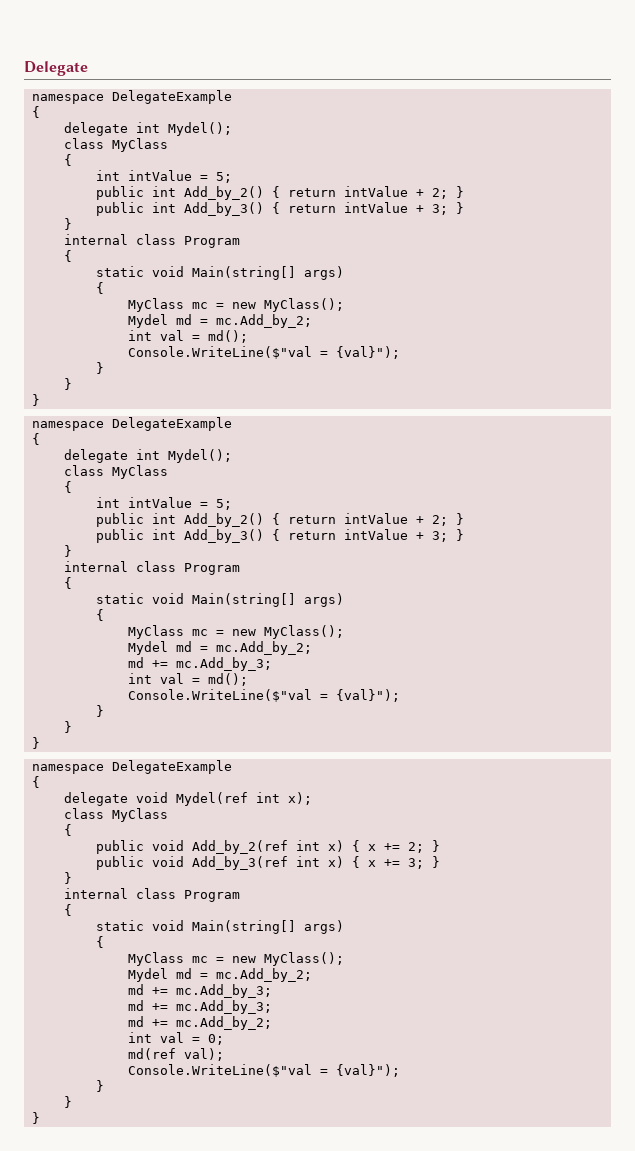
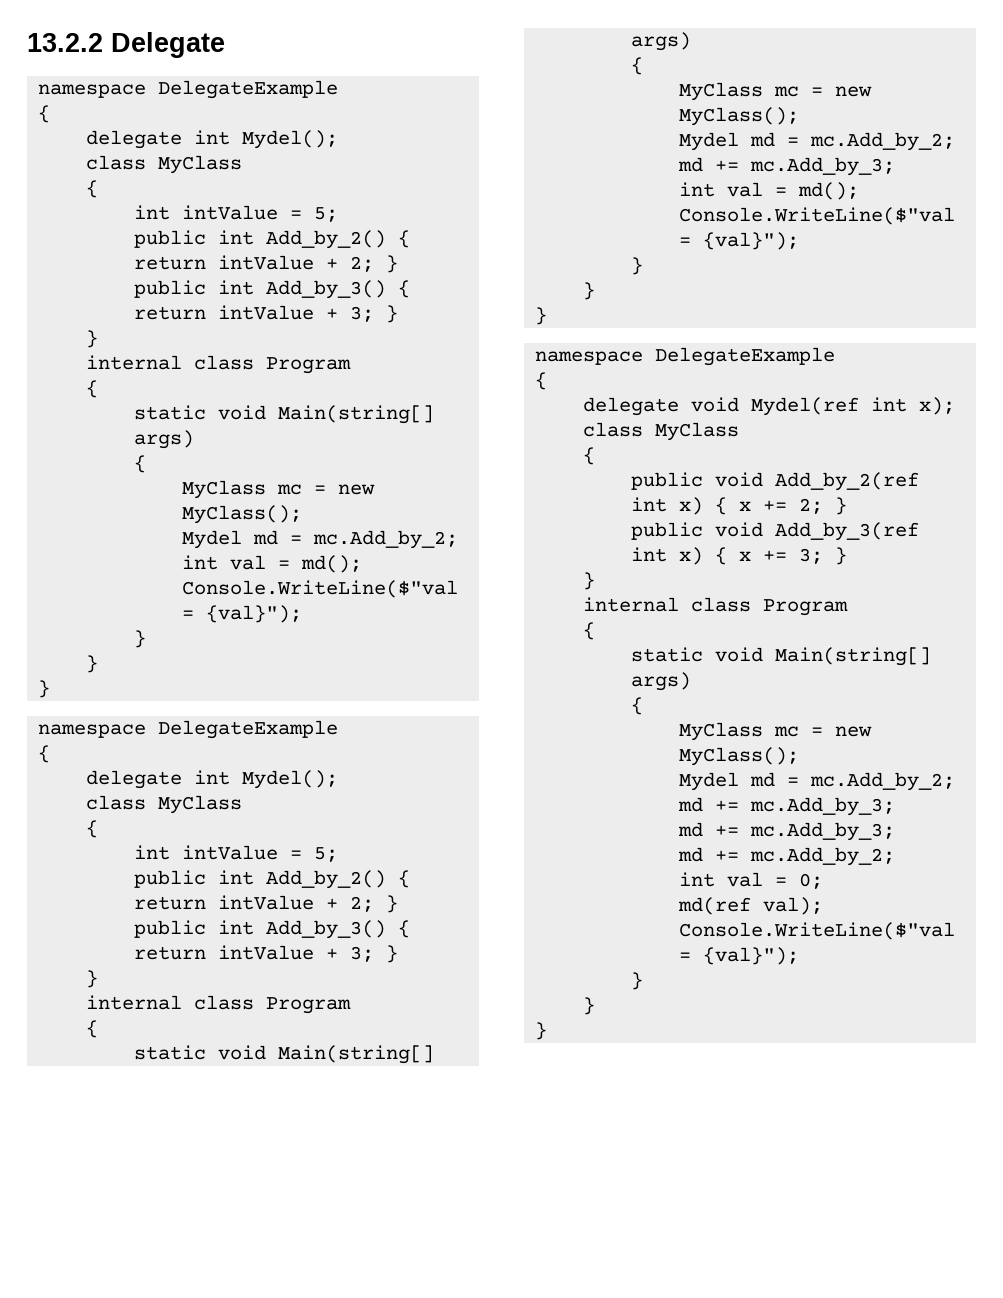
(24, 68) none -> [27,33,103,52] 13.2.2

